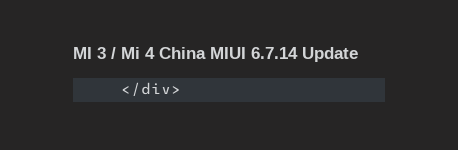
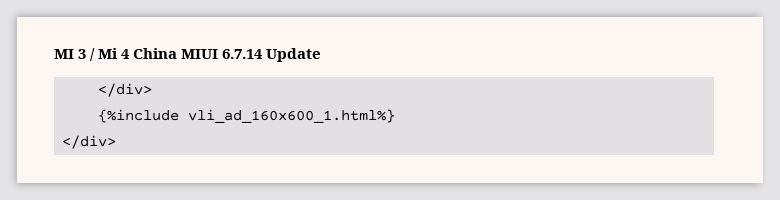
(182, 89) none -> [97,109,395,123] [61,135,116,149] // {%include vli_ad_160x600_1.html%} // </div>

